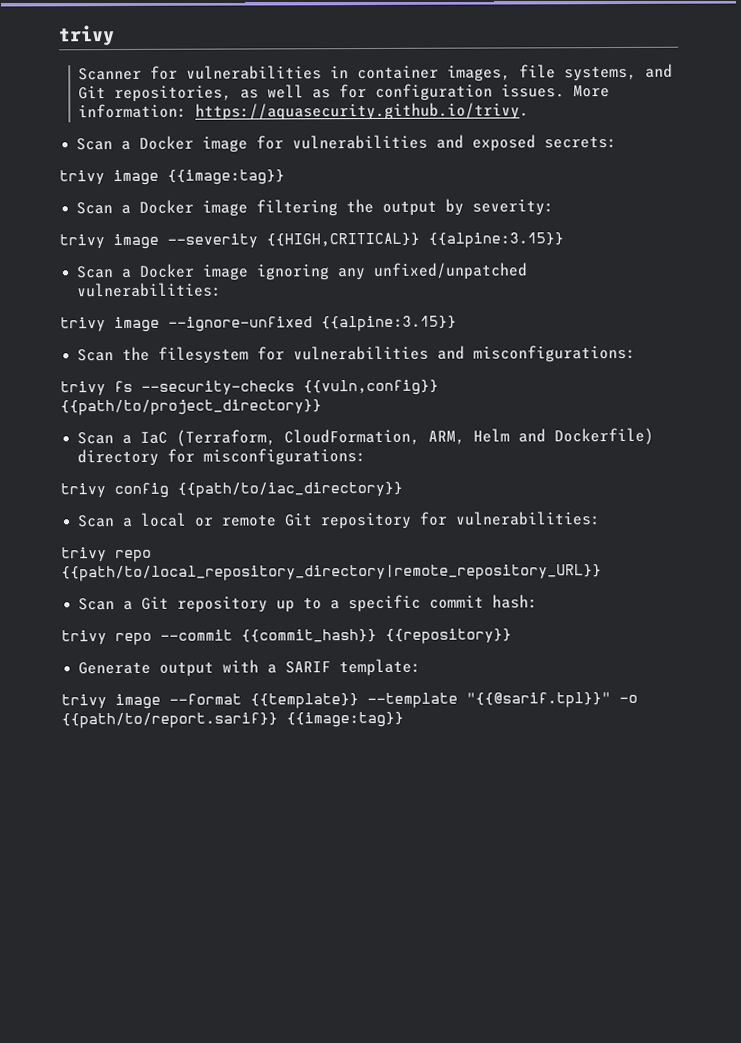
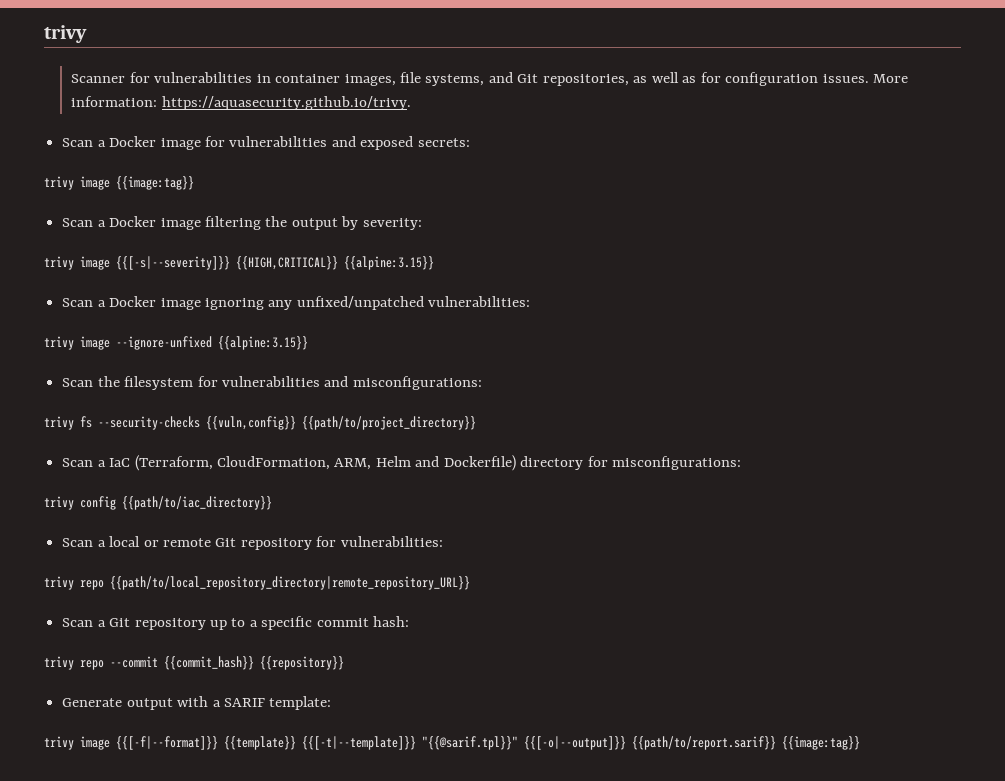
[167,233,258,248] --severity -> [116,256,230,270] {{[-s|--severity]}}
[169,692,638,709] --format {{template}} --template "{{@sarif.tpl}}" -o -> [116,736,626,750] {{[-f|--format]}} {{template}} {{[-t|--template]}} "{{@sarif.tpl}}" {{[-o|--output]}}

